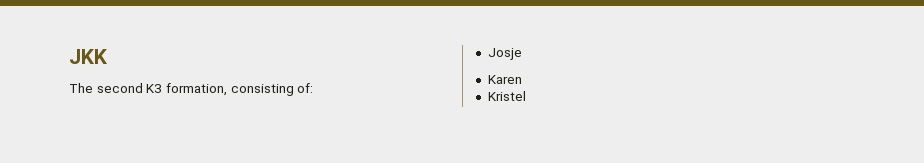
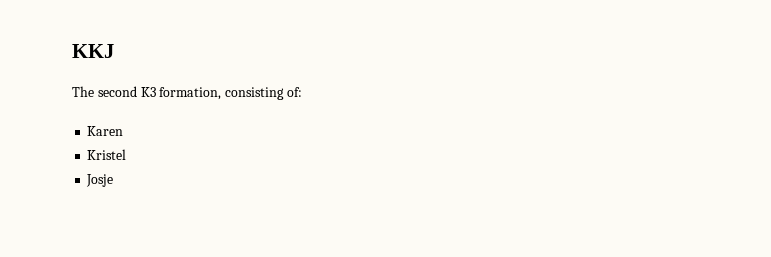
[69,49,108,64] JKK -> [72,44,114,58] KKJ
[487,48,522,60] // Josje -> (302, 92) none
(526, 96) none -> [86,174,114,187] // Josje

